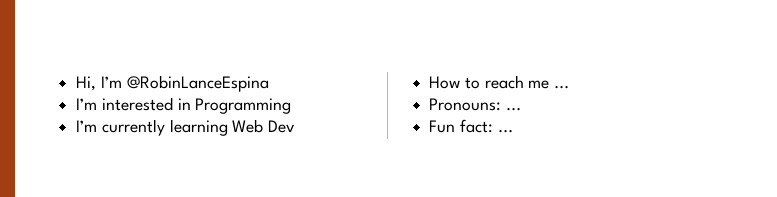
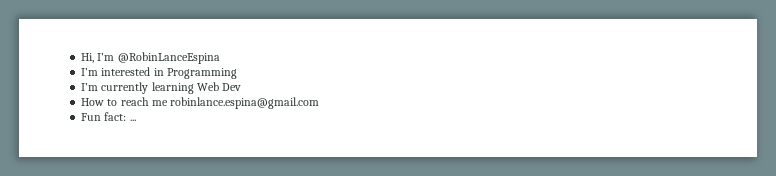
[554,85,570,89] [429,98,521,111] ... // Pronouns: ... -> [170,97,320,109] robinlance.espina@gmail.com

